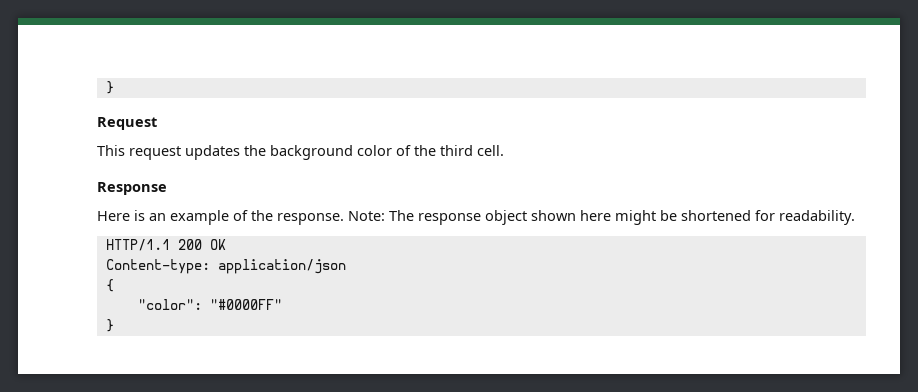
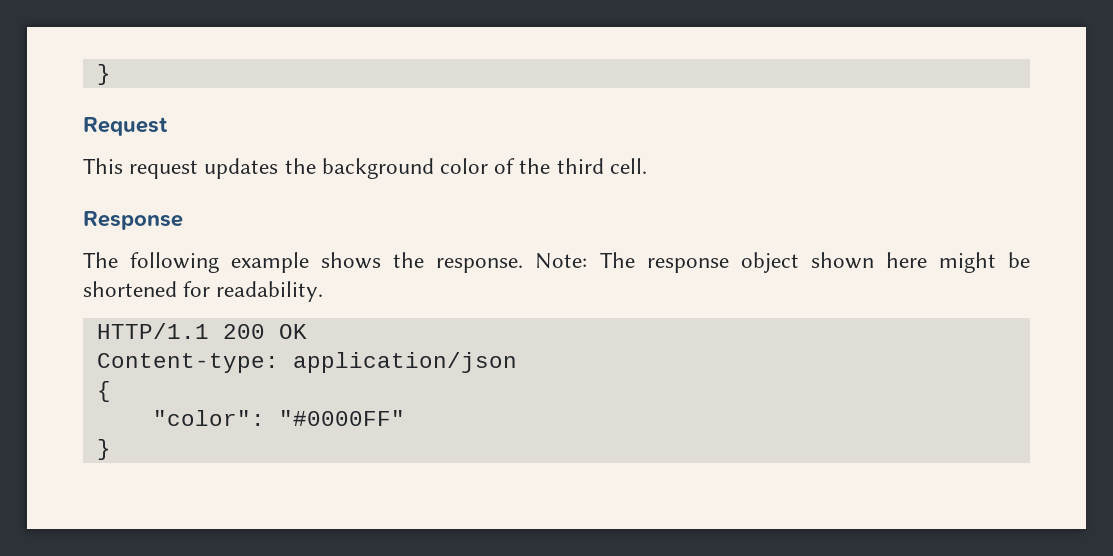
[97,210,248,225] Here is an example of -> [83,252,382,273] The following example shows

